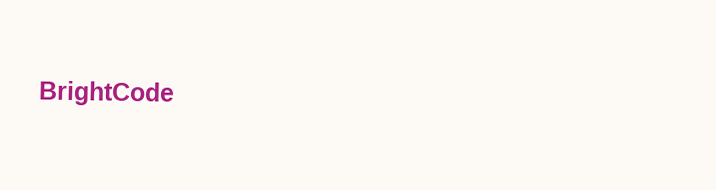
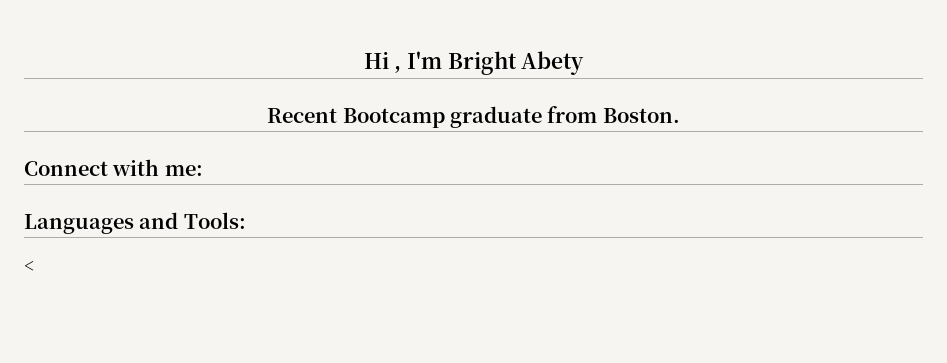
[38,80,175,107] BrightCode -> [363,51,585,75] [267,106,680,128] [24,159,203,176] [24,212,246,234] [24,261,34,272] Hi , I'm Bright Abety // Recent Bootcamp graduate from Boston. // Connect with me: // Languages and Tools: // <

